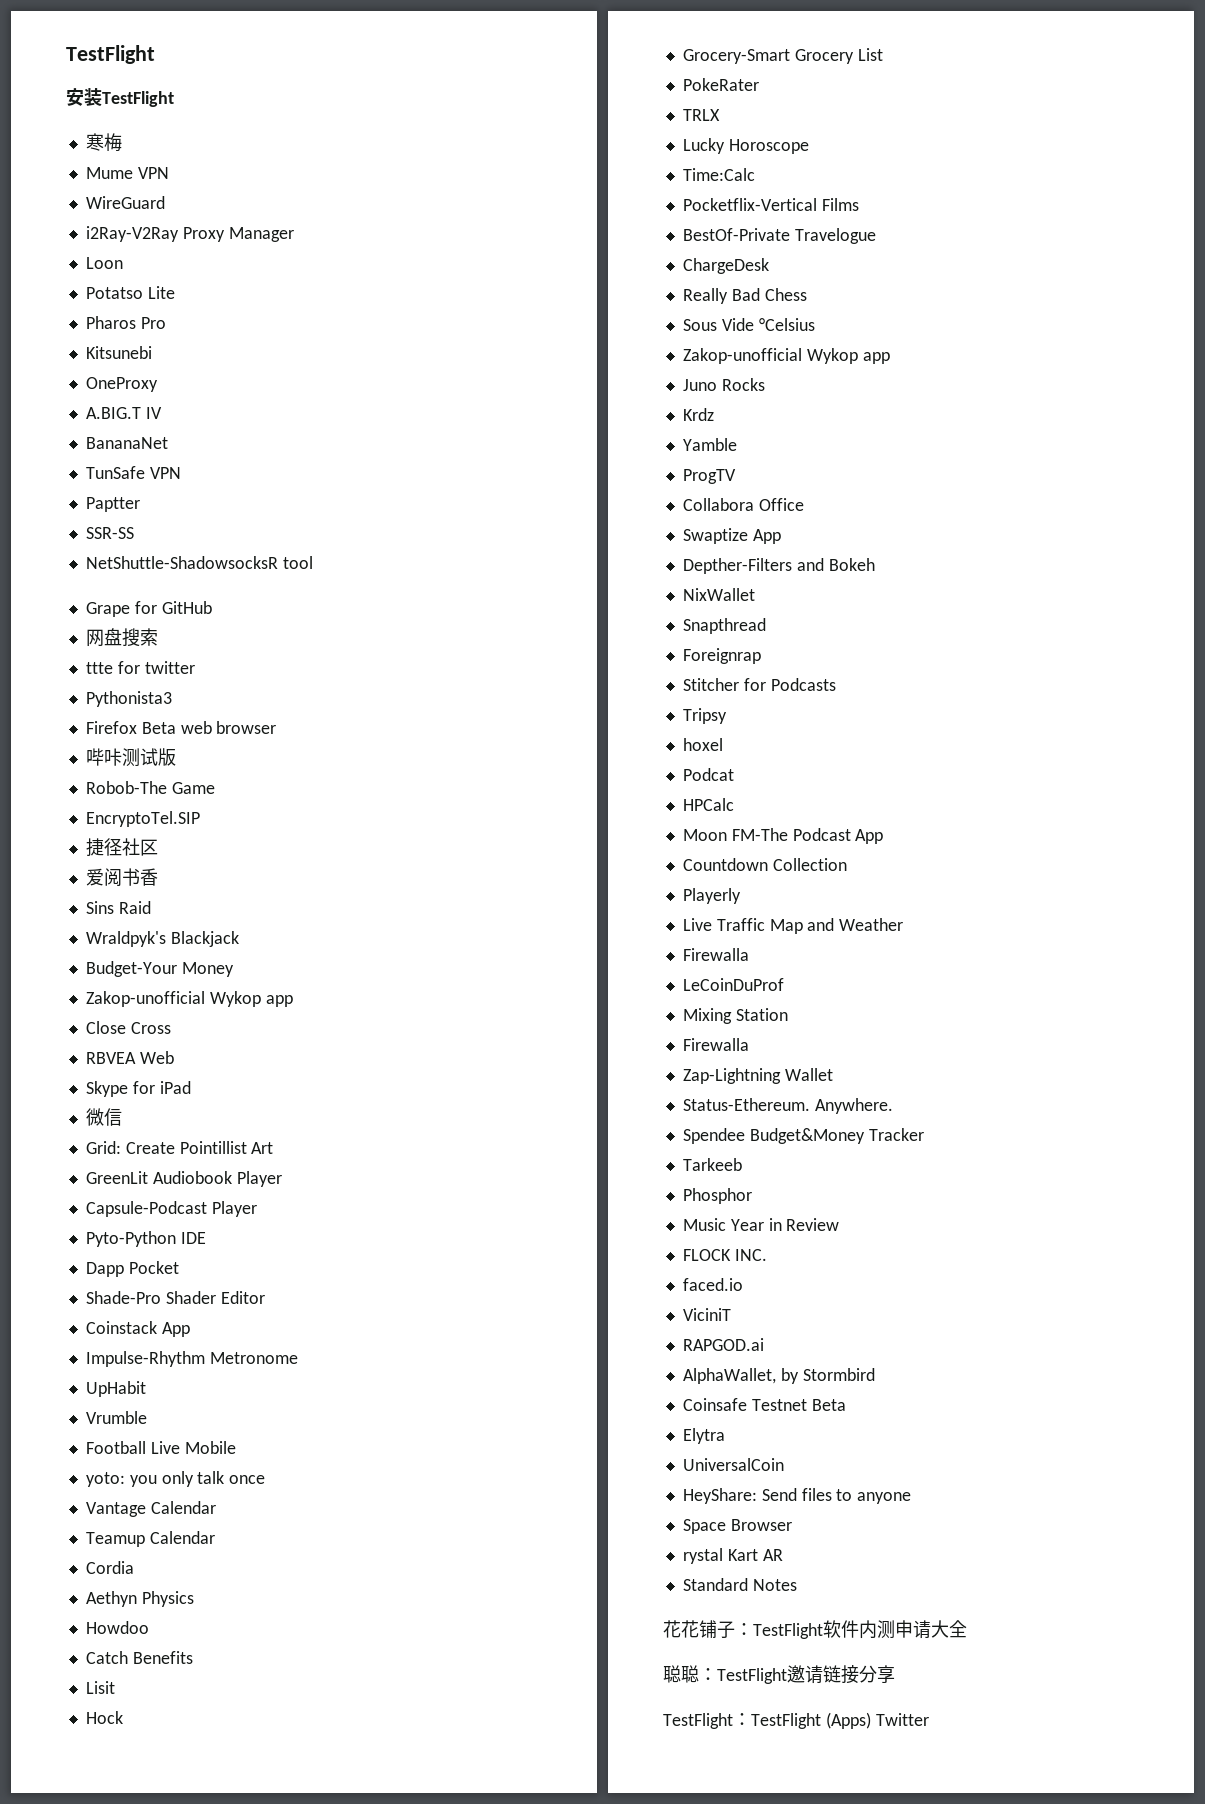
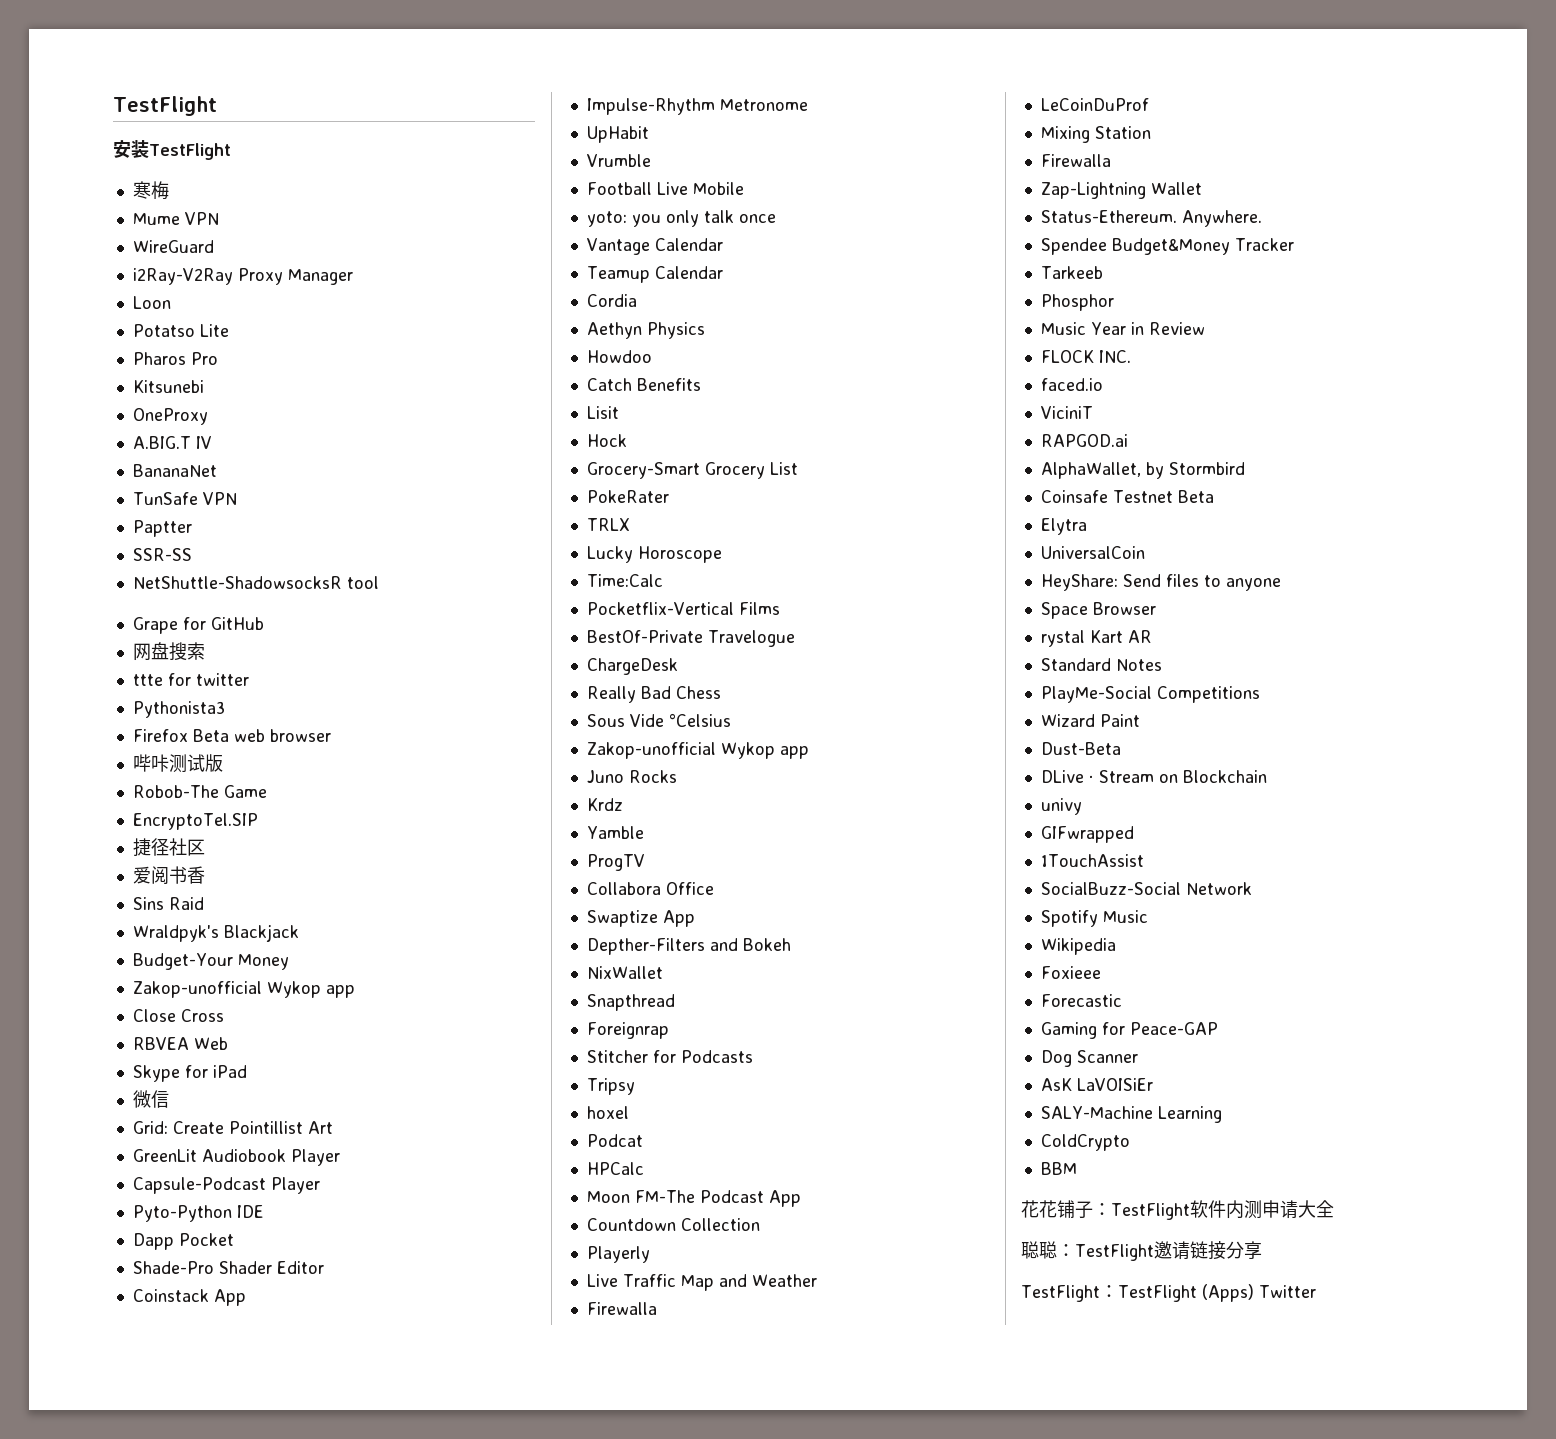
(797, 1585) none -> [1040,686,1260,703] [1040,714,1140,727] [1040,742,1121,755] [1040,770,1267,783] [1040,798,1082,815] [1040,826,1134,843] [1040,854,1144,867] [1040,882,1252,895] [1040,910,1148,927] [1040,938,1116,955] [1040,966,1101,979] [1040,994,1122,1007] [1040,1022,1218,1039] [1040,1050,1138,1067] [1040,1078,1153,1091] [1040,1106,1222,1123] [1040,1134,1130,1151] [1040,1162,1077,1175] // PlayMe-Social Competitions // Wizard Paint // Dust-Beta // DLive · Stream on Blockchain // univy // GIFwrapped // 1TouchAssist // SocialBuzz-Social Network // Spotify Music // Wikipedia // Foxieee // Forecastic // Gaming for Peace-GAP // Dog Scanner // AsK LaVOISiEr // SALY-Machine Learning // ColdCrypto // BBM

